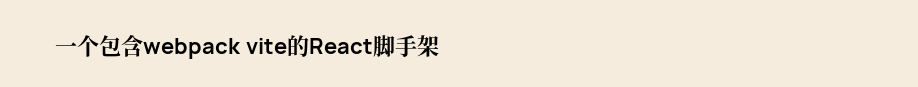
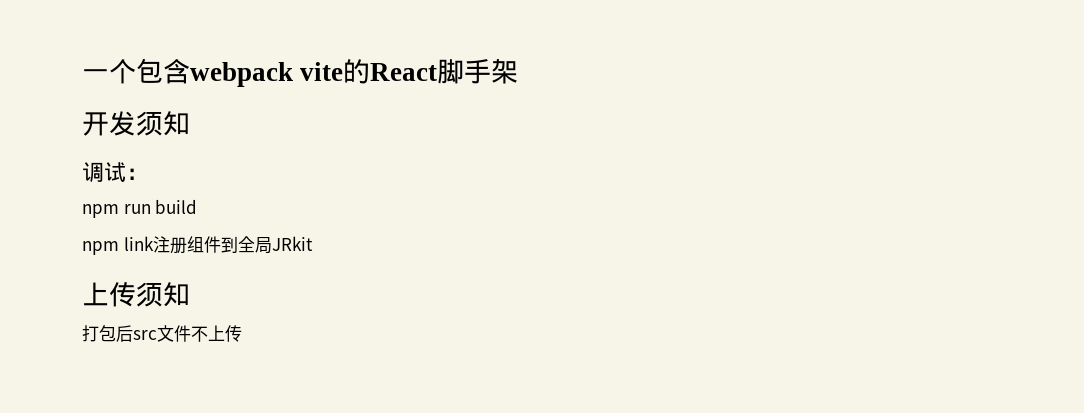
(439, 46) none -> [82,111,190,136] [82,162,148,182] [82,199,198,218] [82,236,313,255] [82,282,190,307] [82,325,242,342] // 开发须知 // 调试： // npm run build // npm link注册组件到全局JRkit // 上传须知 // 打包后src文件不上传

